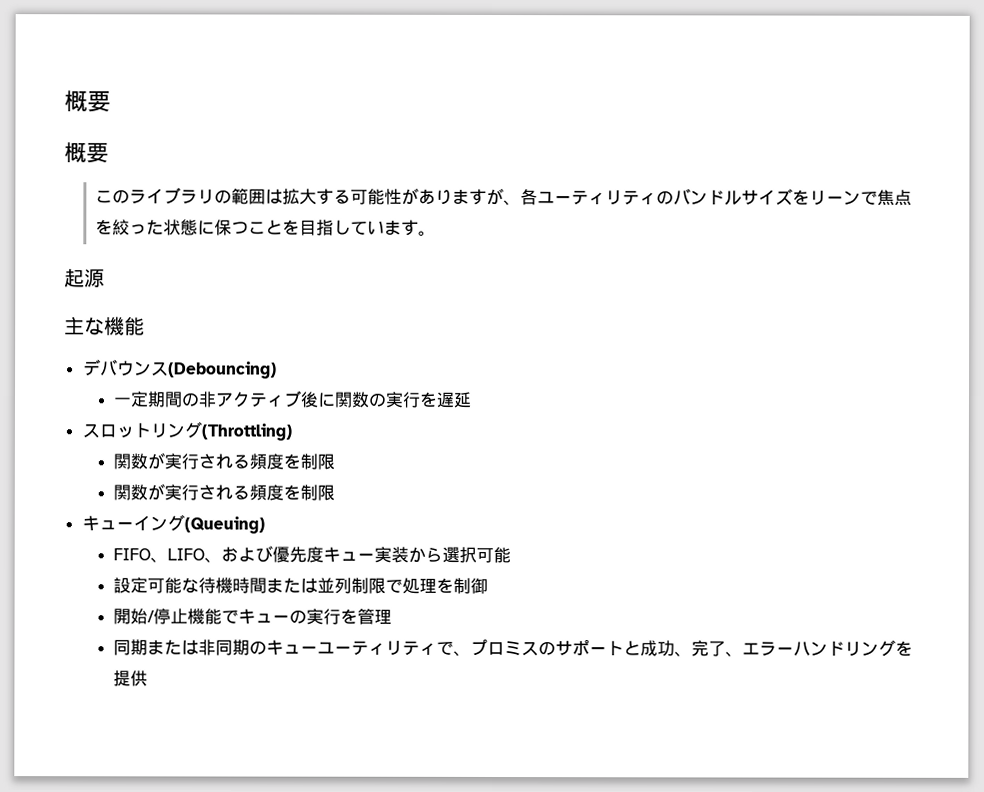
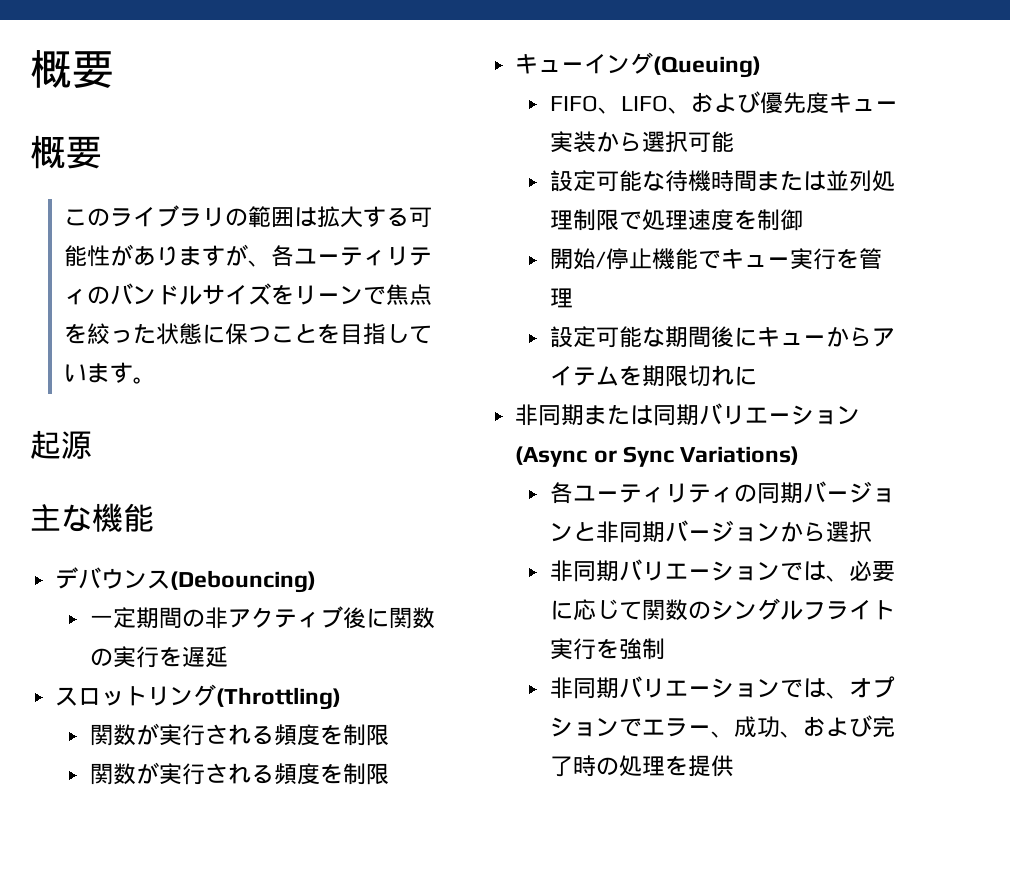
(353, 585) none -> [871,170,895,192] [549,210,573,230] 処理
(438, 585) none -> [687,209,734,231] 速度
[289,609,308,624] の -> (790, 262) none
[113,638,897,657] 同期または非同期のキューユーティリティで、プロミスのサポートと成功、完了、エラーハンドリング -> [549,326,895,348] [549,365,757,387] [515,403,861,426] [515,446,799,467] [549,481,895,504] [549,520,872,543] [549,559,895,582] [549,598,895,621] [549,638,665,660] [549,676,895,699] [549,715,895,738] [549,755,665,777] 設定可能な期間後にキューからアイテムを期限切れに // 非同期または同期バリエーション(Async or Sync Variations) // 各ユーティリティの同期バージョンと非同期バージョンから選択 // 非同期バリエーションでは、必要に応じて関数のシングルフライト実行を強制 // 非同期バリエーションでは、オプションでエラー、成功、および完了時の処理

